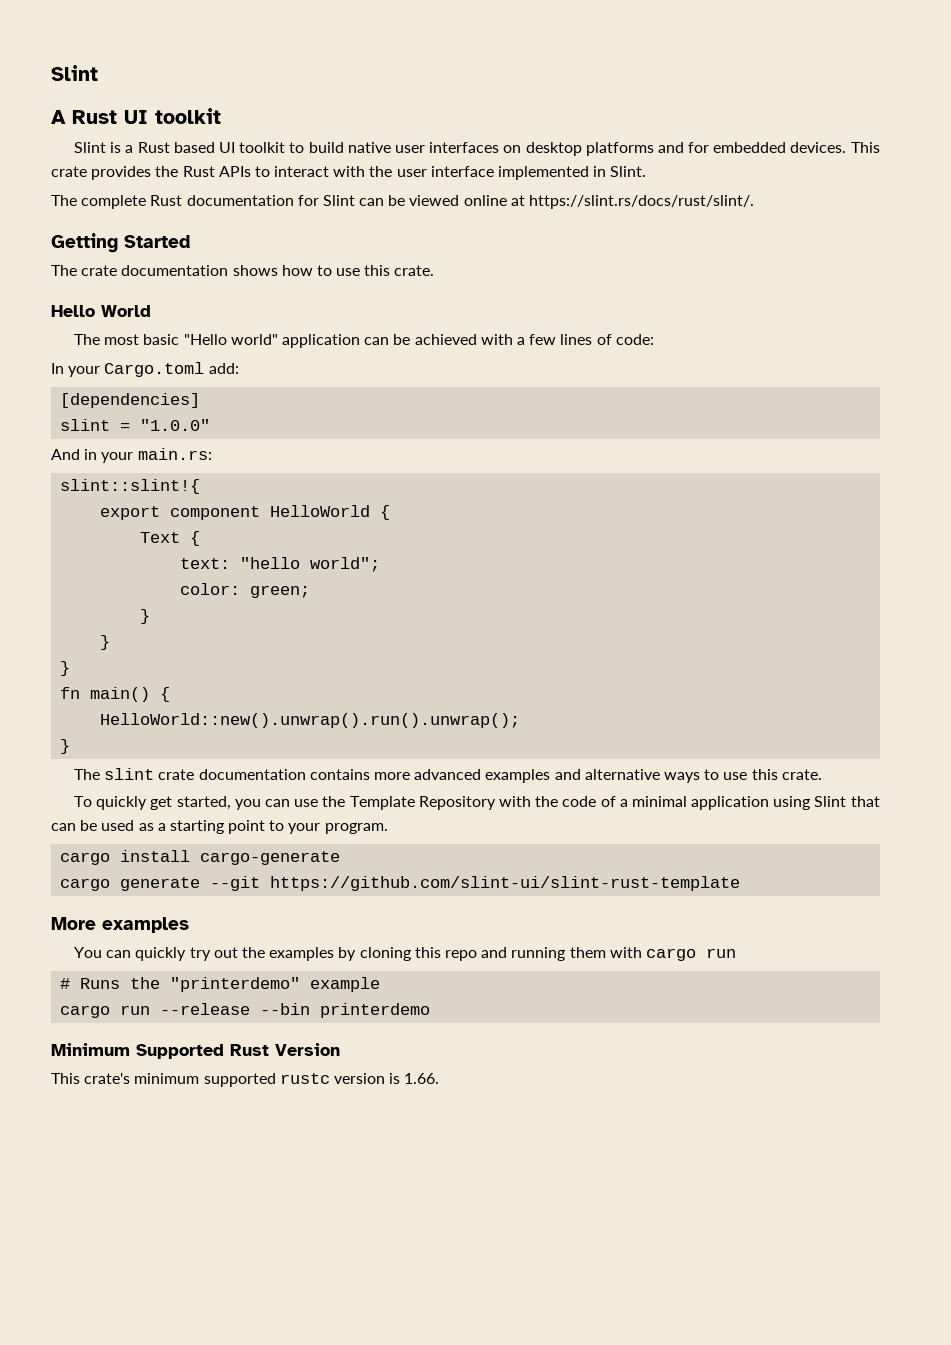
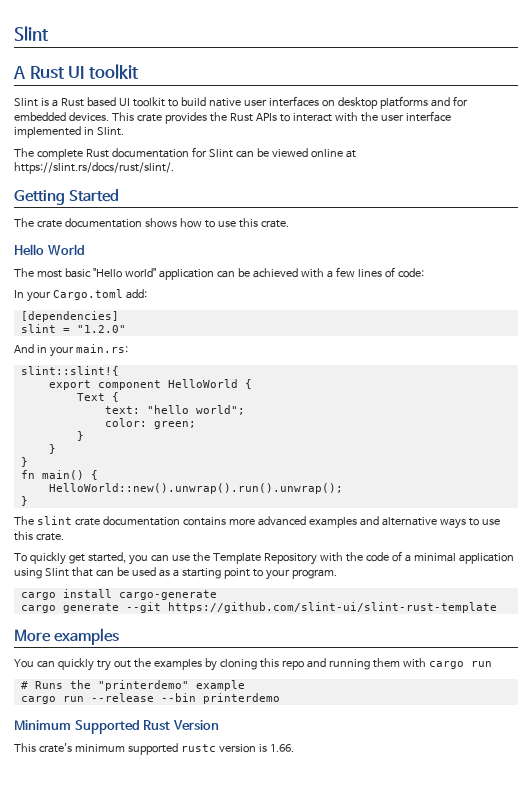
[140,419,211,431] "1.0.0" -> [76,325,126,333] "1.2.0"

